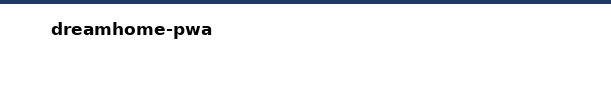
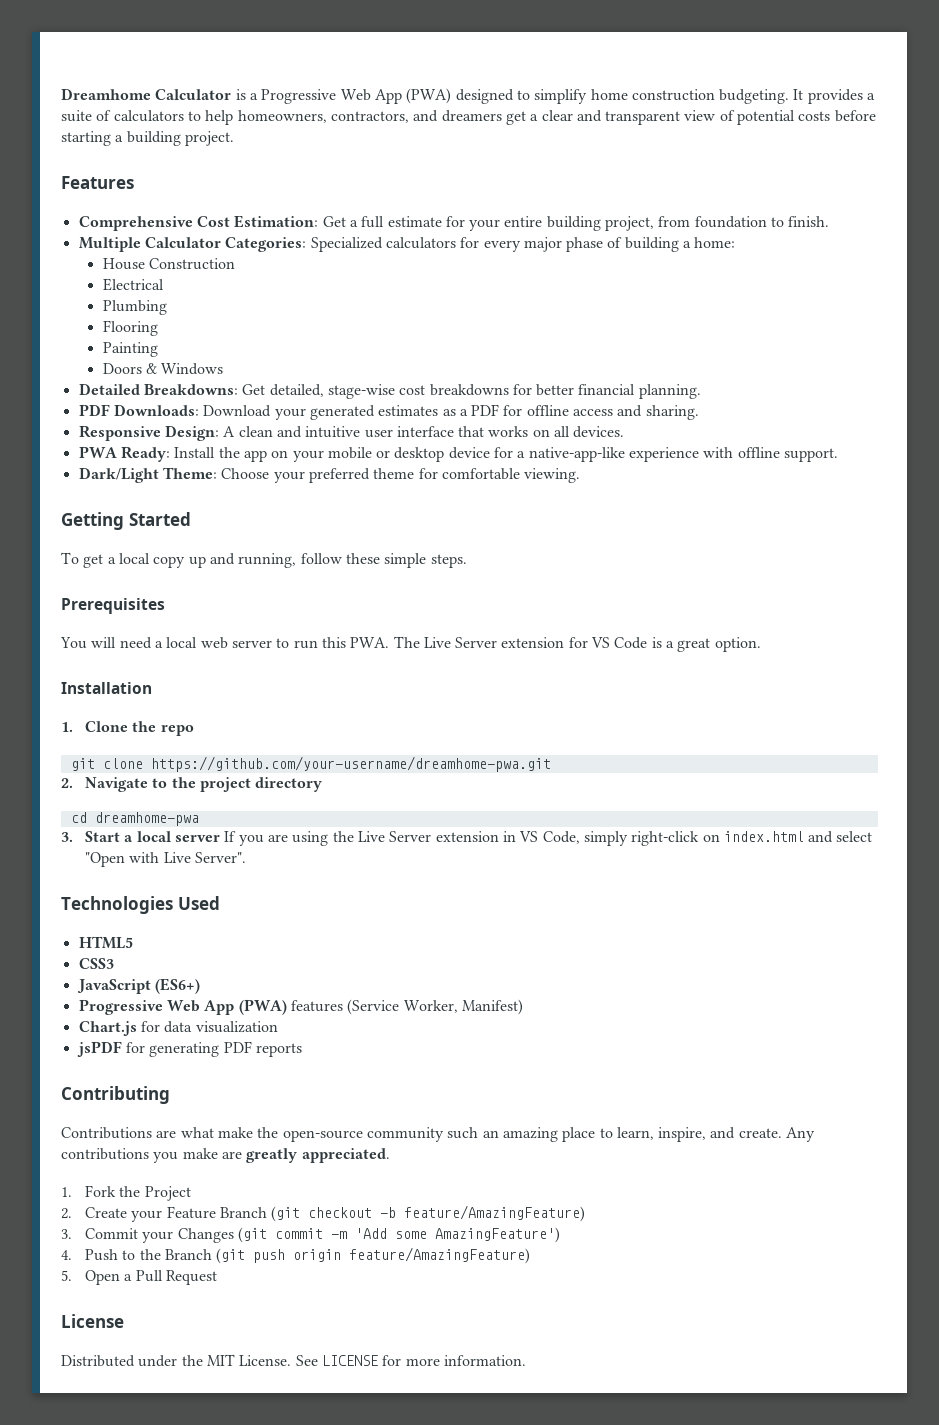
[51,22,212,39] dreamhome-pwa -> [61,88,876,104] [61,110,876,125] [61,131,234,146] [61,176,134,189] [78,215,830,231] [78,237,736,252] [102,258,235,270] [102,278,164,291] [102,300,167,315] [102,320,158,336] [102,342,158,357] [102,363,224,375] [78,383,701,399] [78,404,699,420] [78,425,625,441] [78,446,839,462] [78,467,581,483] [61,512,191,530] [61,552,467,568] [61,598,165,614] [60,636,761,652] [61,682,152,694] [61,721,194,736] [70,756,551,772] [61,777,323,792] [70,812,199,826] [61,831,873,846] [85,852,247,867] [61,896,220,914] [78,936,133,949] [78,958,114,969] [76,978,200,994] [78,999,523,1015] [78,1021,278,1036] [76,1041,302,1057] [61,1086,170,1104] [61,1127,816,1142] [61,1148,390,1163] [61,1185,191,1201] [61,1205,586,1222] [61,1227,561,1243] [61,1247,531,1264] [61,1270,218,1285] [61,1314,124,1328] [61,1354,526,1367] Dreamhome Calculator is a Progressive Web App (PWA) designed to simplify home construction budgeting. It provides a suite of calculators to help homeowners, contractors, and dreamers get a clear and transparent view of potential costs before starting a building project. // Features // Comprehensive Cost Estimation: Get a full estimate for your entire building project, from foundation to finish. // Multiple Calculator Categories: Specialized calculators for every major phase of building a home: // House Construction // Electrical // Plumbing // Flooring // Painting // Doors & Windows // Detailed Breakdowns: Get detailed, stage-wise cost breakdowns for better financial planning. // PDF Downloads: Download your generated estimates as a PDF for offline access and sharing. // Responsive Design: A clean and intuitive user interface that works on all devices. // PWA Ready: Install the app on your mobile or desktop device for a native-app-like experience with offline support. // Dark/Light Theme: Choose your preferred theme for comfortable viewing. // Getting Started // To get a local copy up and running, follow these simple steps. // Prerequisites // You will need a local web server to run this PWA. The Live Server extension for VS Code is a great option. // Installation // 1. Clone the repo // git clone https://github.com/your-username/dreamhome-pwa.git // 2. Navigate to the project directory // cd dreamhome-pwa // 3. Start a local server If you are using the Live Server extension in VS Code, simply right-click on index.html and select "Open with Live Server". // Technologies Used // HTML5 // CSS3 // JavaScript (ES6+) // Progressive Web App (PWA) features (Service Worker, Manifest) // Chart.js for data visualization // jsPDF for generating PDF reports // Contributing // Contributions are what make the open-source community such an amazing place to learn, inspire, and create. Any contributions you make are greatly appreciated. // 1. Fork the Project // 2. Create your Feature Branch (git checkout -b feature/AmazingFeature) // 3. Commit your Changes (git commit -m 'Add some AmazingFeature') // 4. Push to the Branch (git push origin feature/AmazingFeature) // 5. Open a Pull Request // License // Distributed under the MIT License. See LICENSE for more information.

